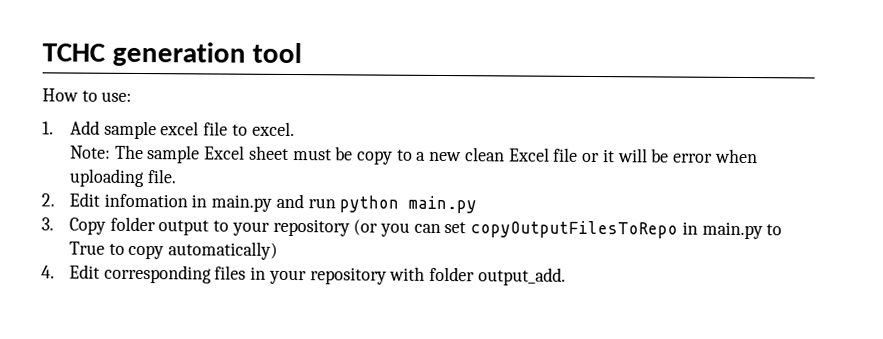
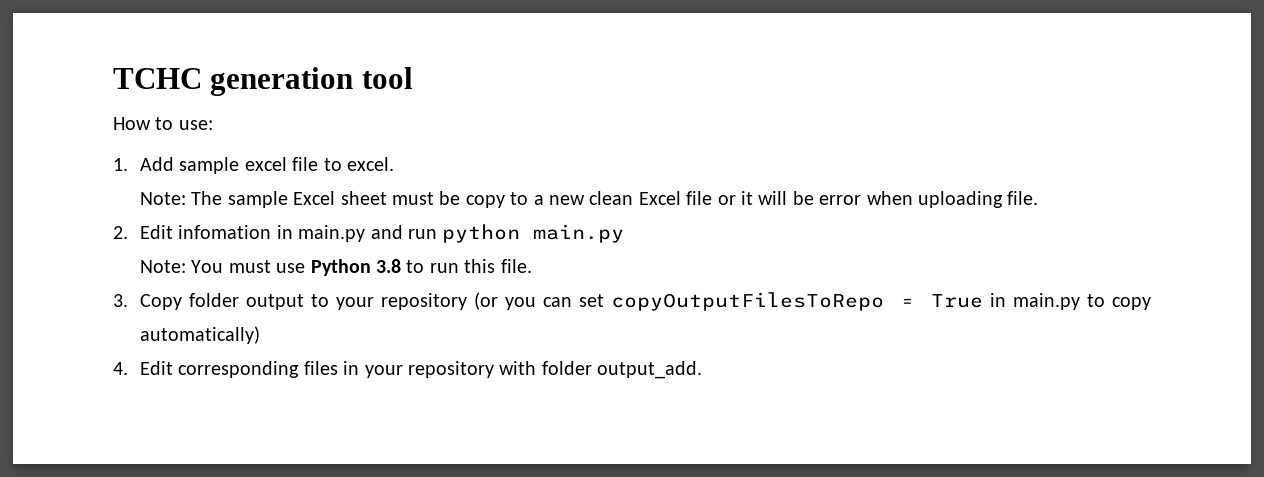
(478, 204) none -> [139,259,532,276] // Note: You must use Python 3.8 to run this file.
(679, 229) none -> [901,294,983,308] = True
[68,241,125,255] True to -> (1105, 300) none

